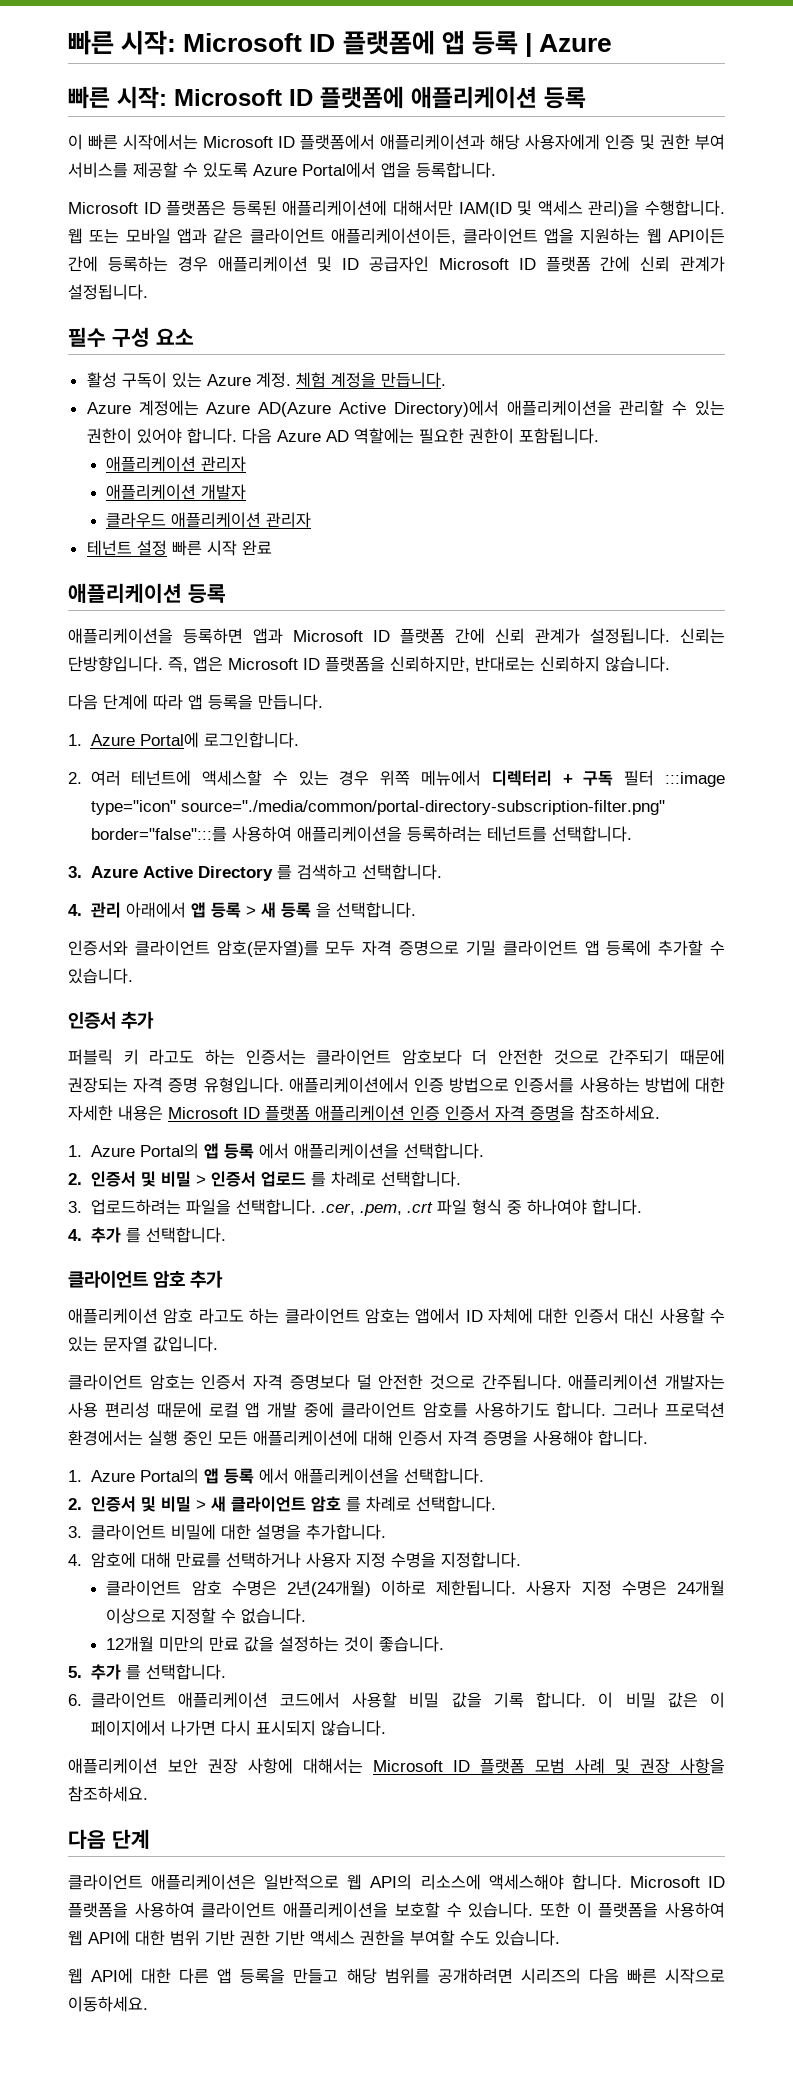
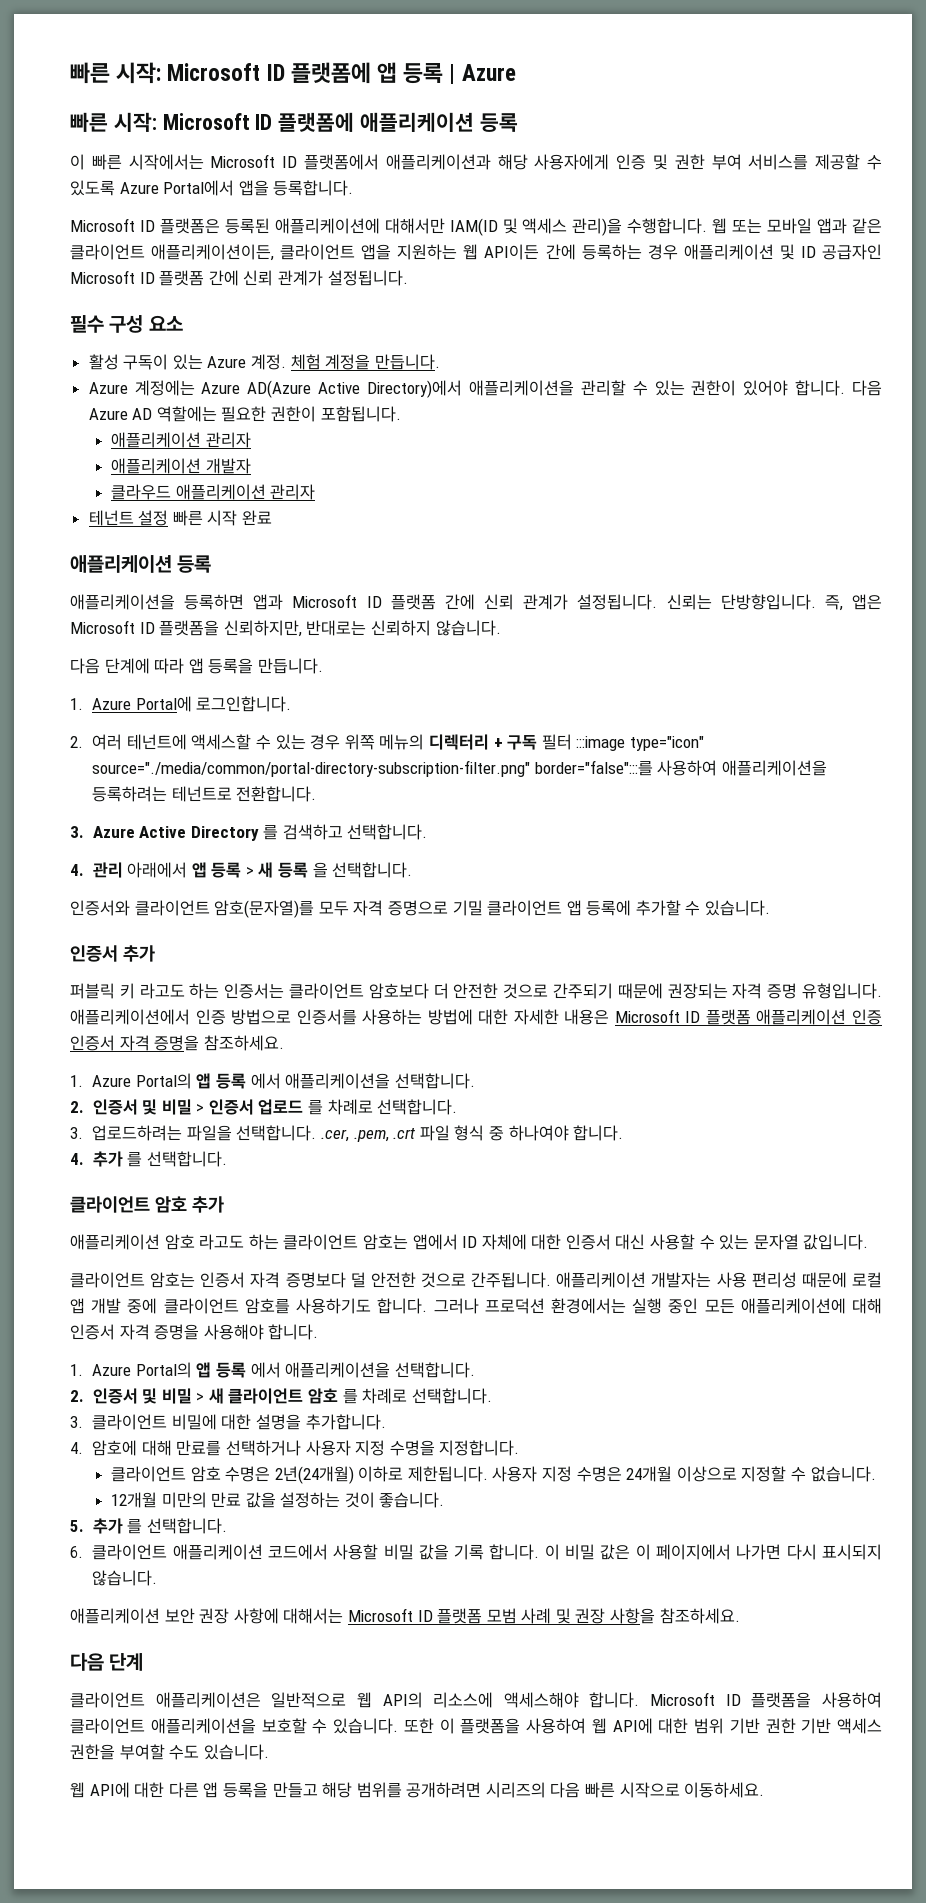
[421,770,482,786] 메뉴에서 -> [379,734,425,750] 메뉴의
[486,826,632,842] 테넌트를 선택합니다. -> [171,786,317,802] 테넌트로 전환합니다.

